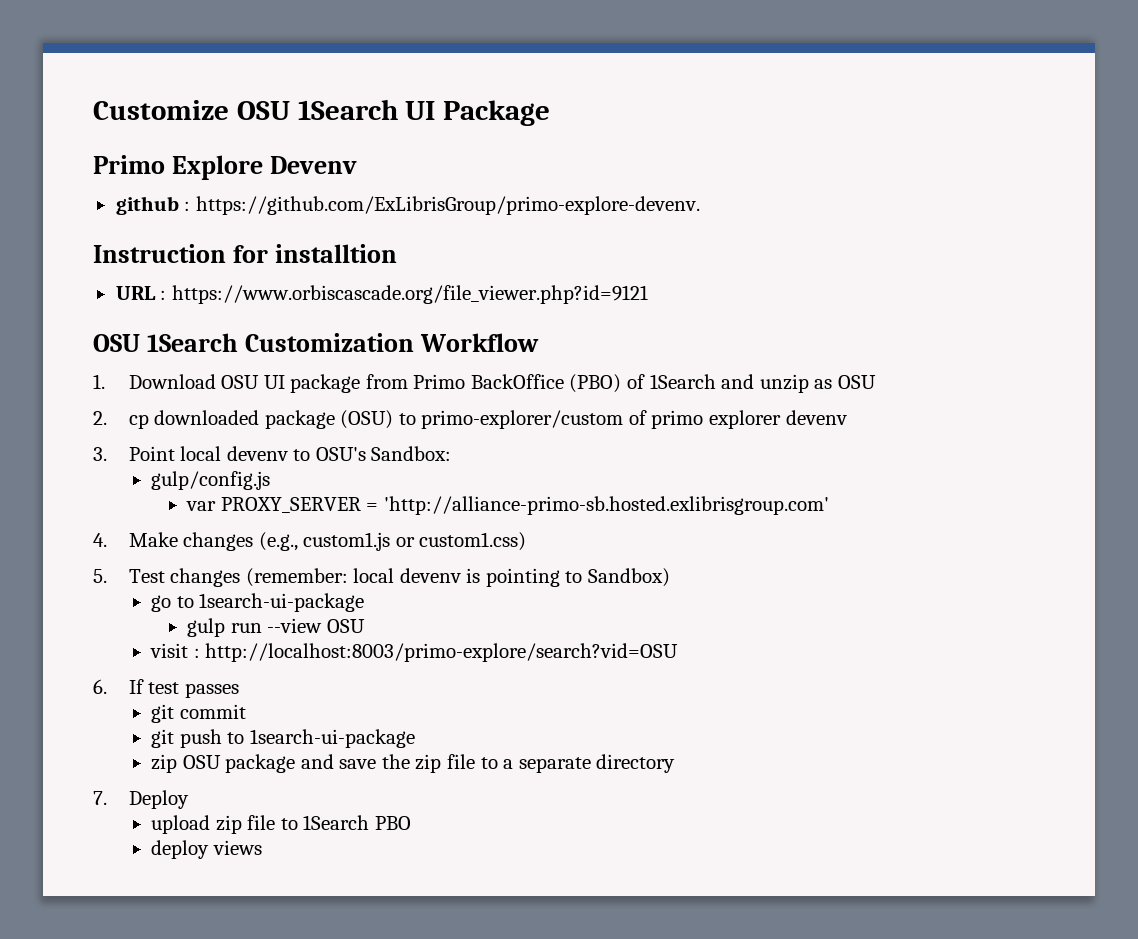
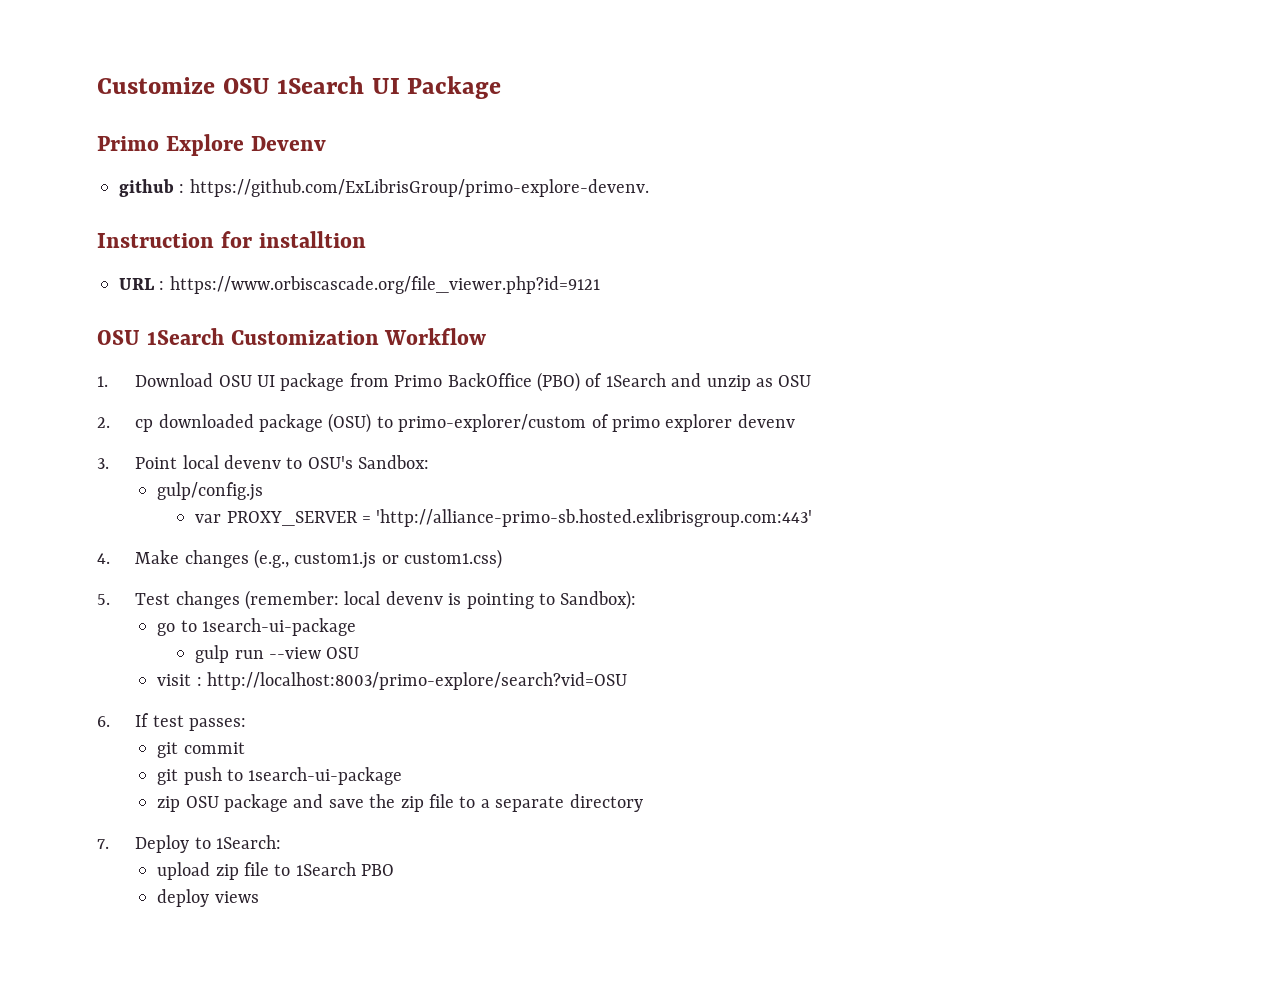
[383,496,829,515] 'http://alliance-primo-sb.hosted.exlibrisgroup.com' -> [376,509,813,527] 'http://alliance-primo-sb.hosted.exlibrisgroup.com:443'
[587,568,670,587] Sandbox) -> [560,590,637,610] Sandbox):
[184,683,239,698] passes -> [188,718,246,731] passes:
(189, 799) none -> [194,835,281,849] to 1Search:

